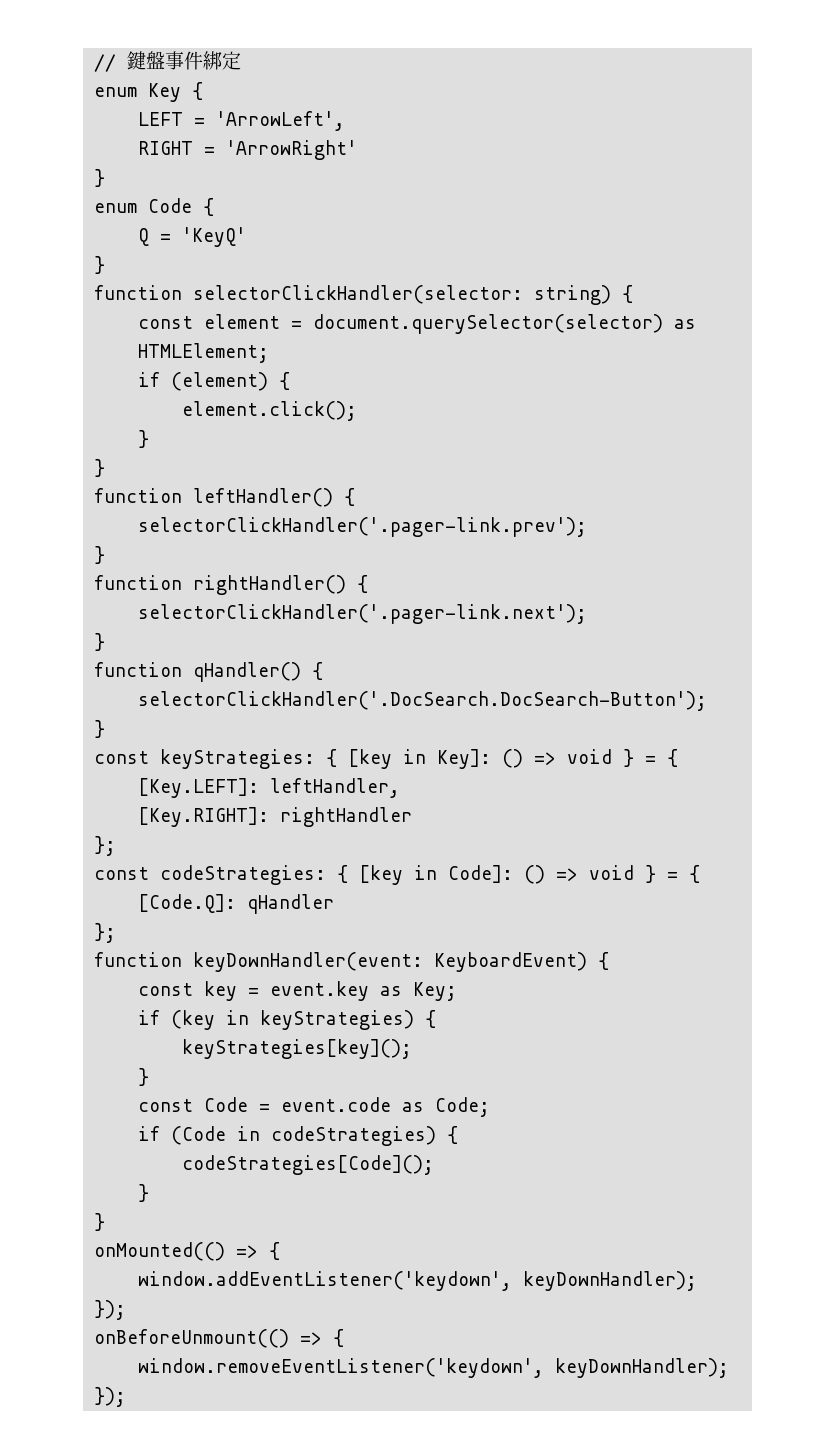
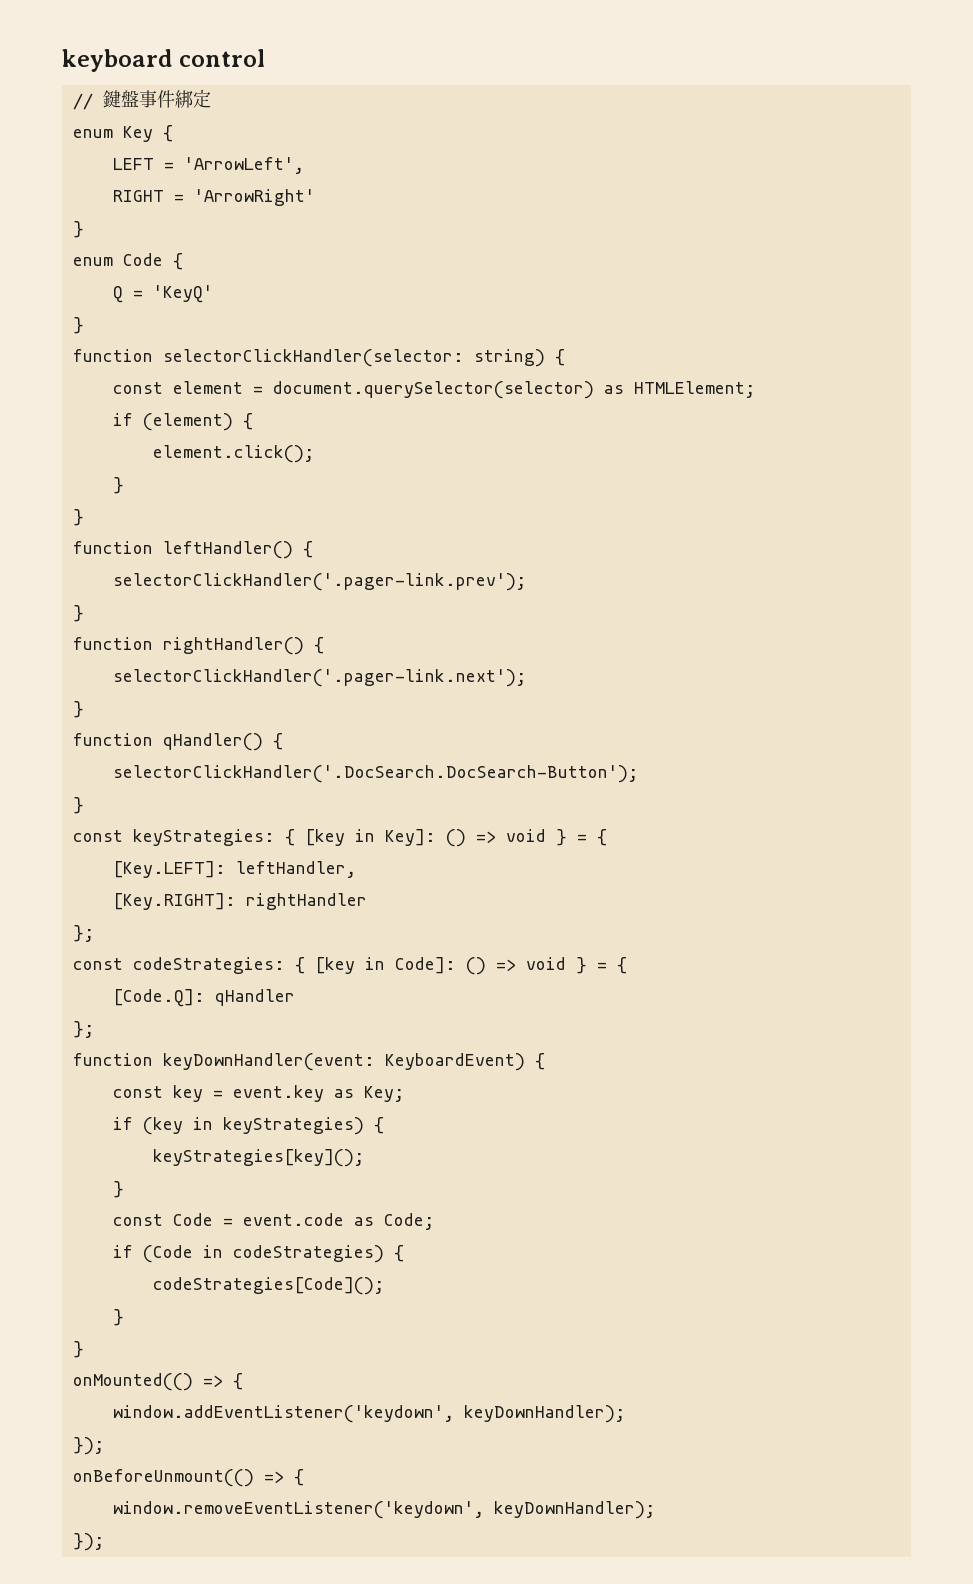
(93, 63) none -> [62,49,265,72] keyboard control //

